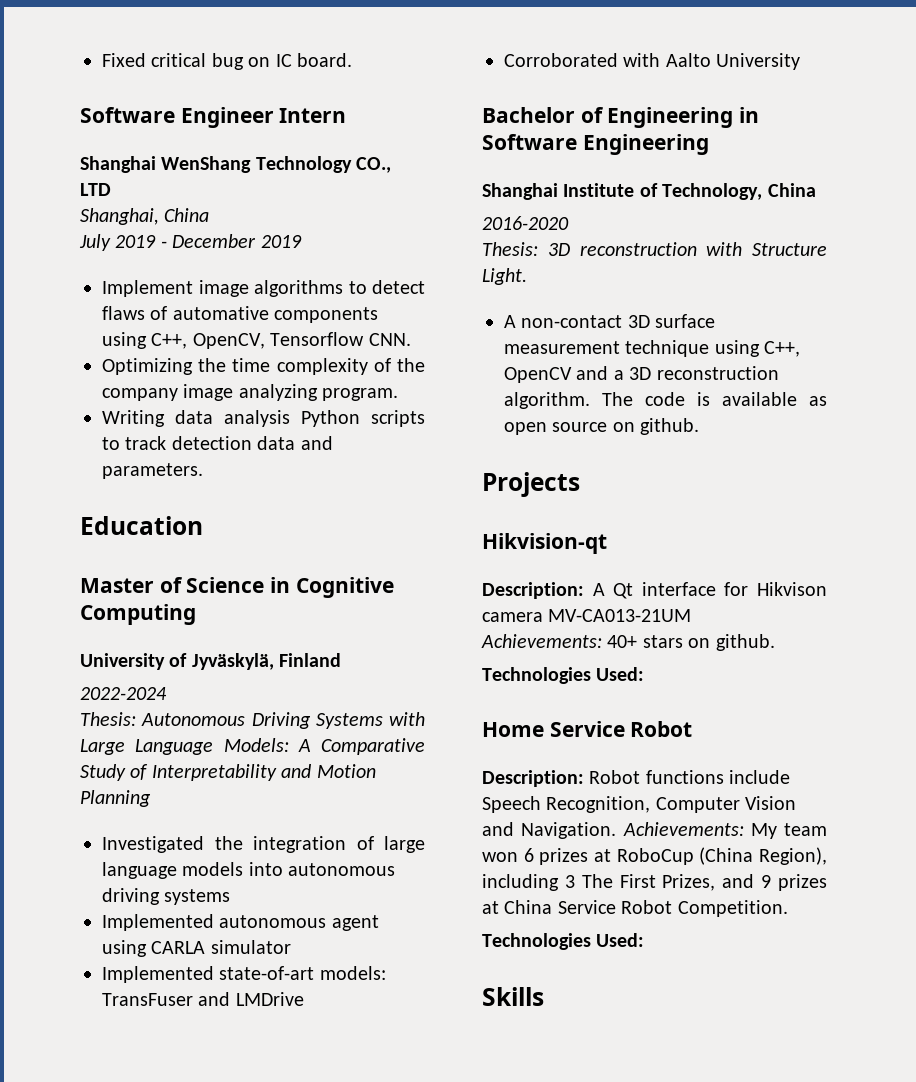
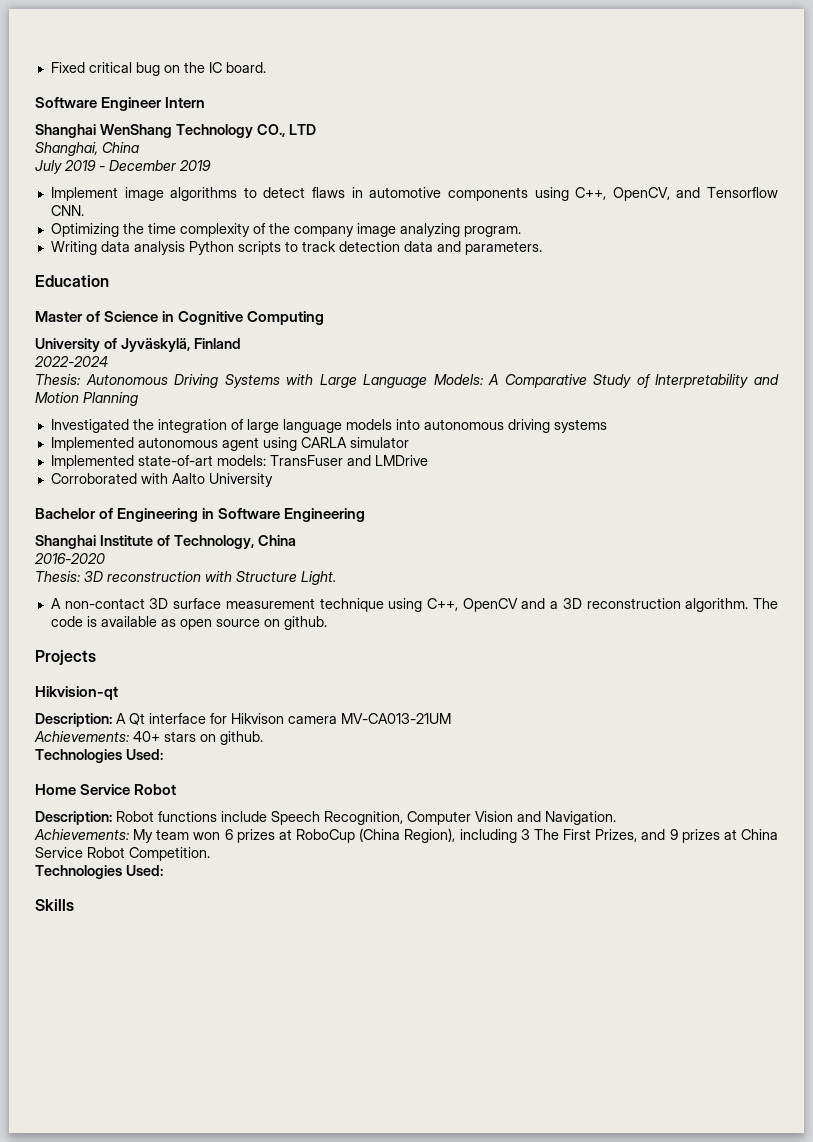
(271, 62) none -> [183,62,205,73] the
[150,306,269,320] of automative -> [351,187,442,198] in automotive
(265, 341) none -> [676,187,701,198] and
(617, 830) none -> (616, 818) //

